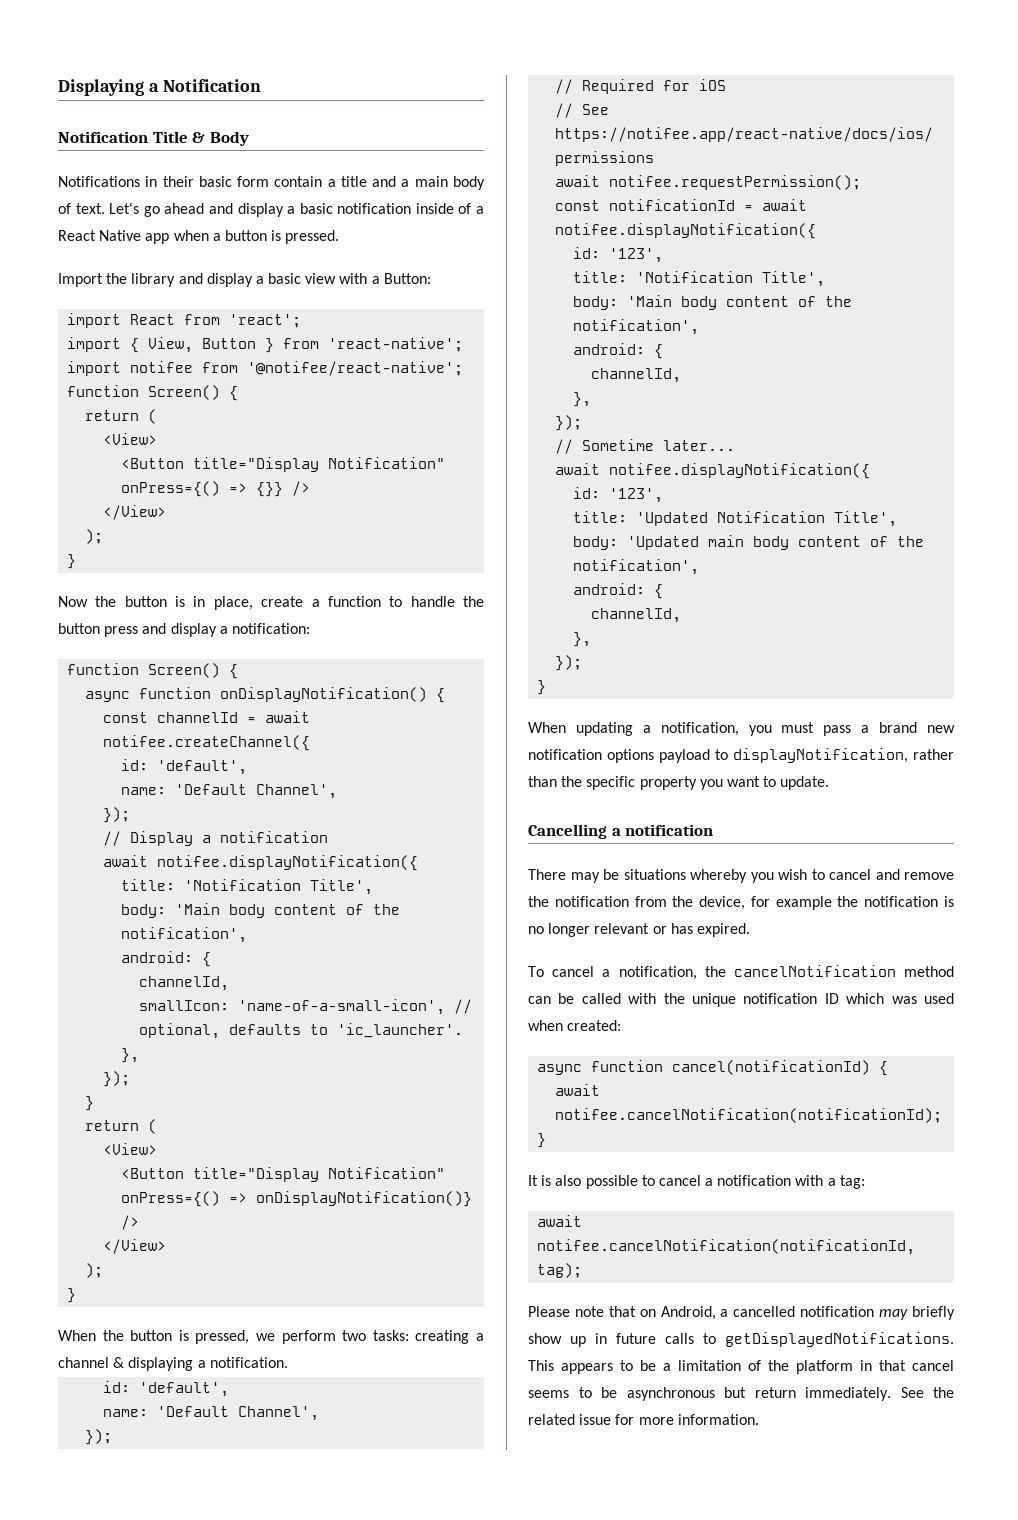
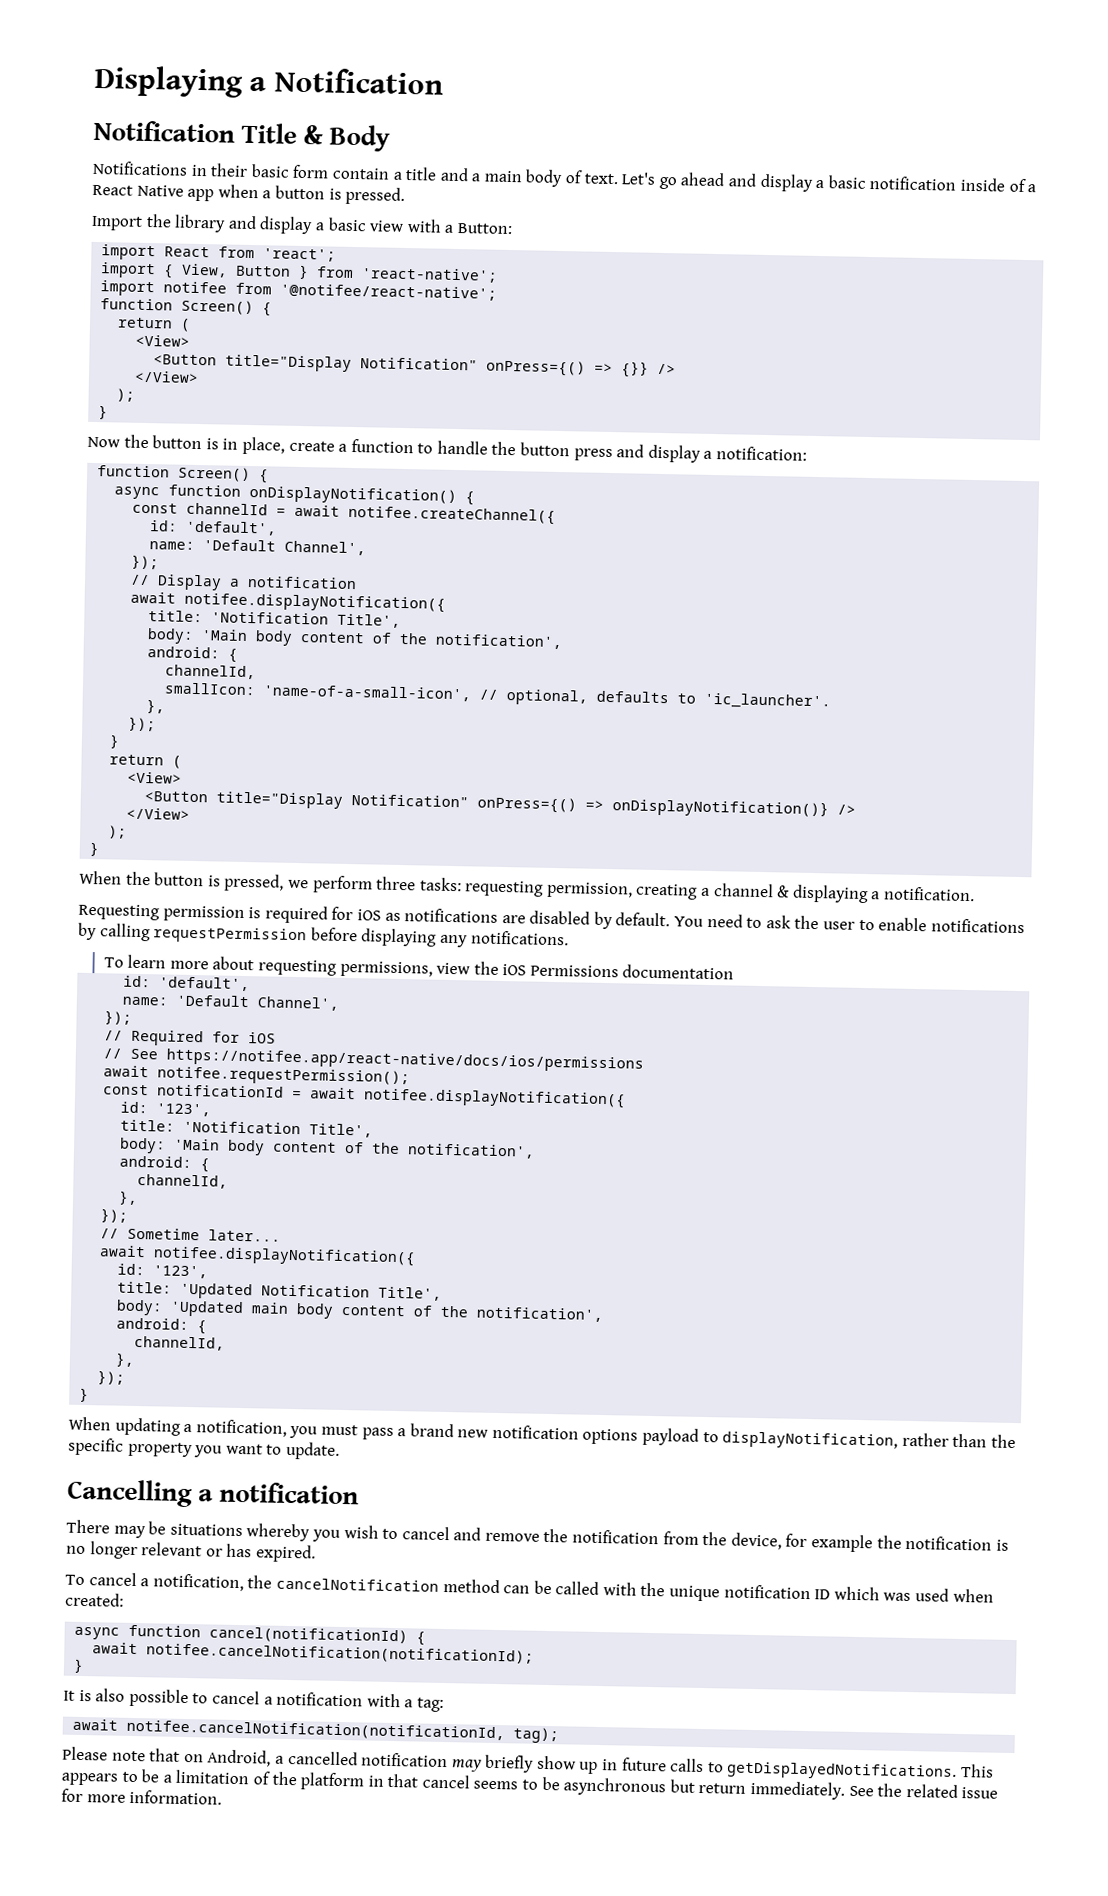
[342,1330,409,1341] two tasks: -> [376,876,633,899] three tasks: requesting permission,
(288, 1362) none -> [78,903,1025,934] [78,922,569,948] [103,954,735,980] // Requesting permission is required for iOS as notifications are disabled by default. You need to ask the user to enable notifications by calling requestPermission before displaying any notifications. // To learn more about requesting permissions, view the iOS Permissions documentation

